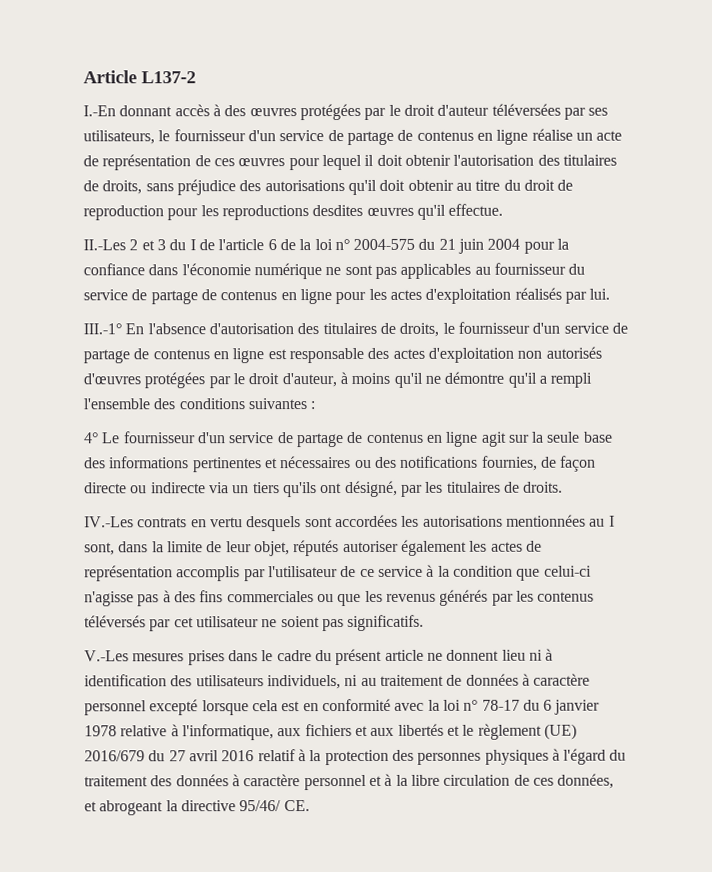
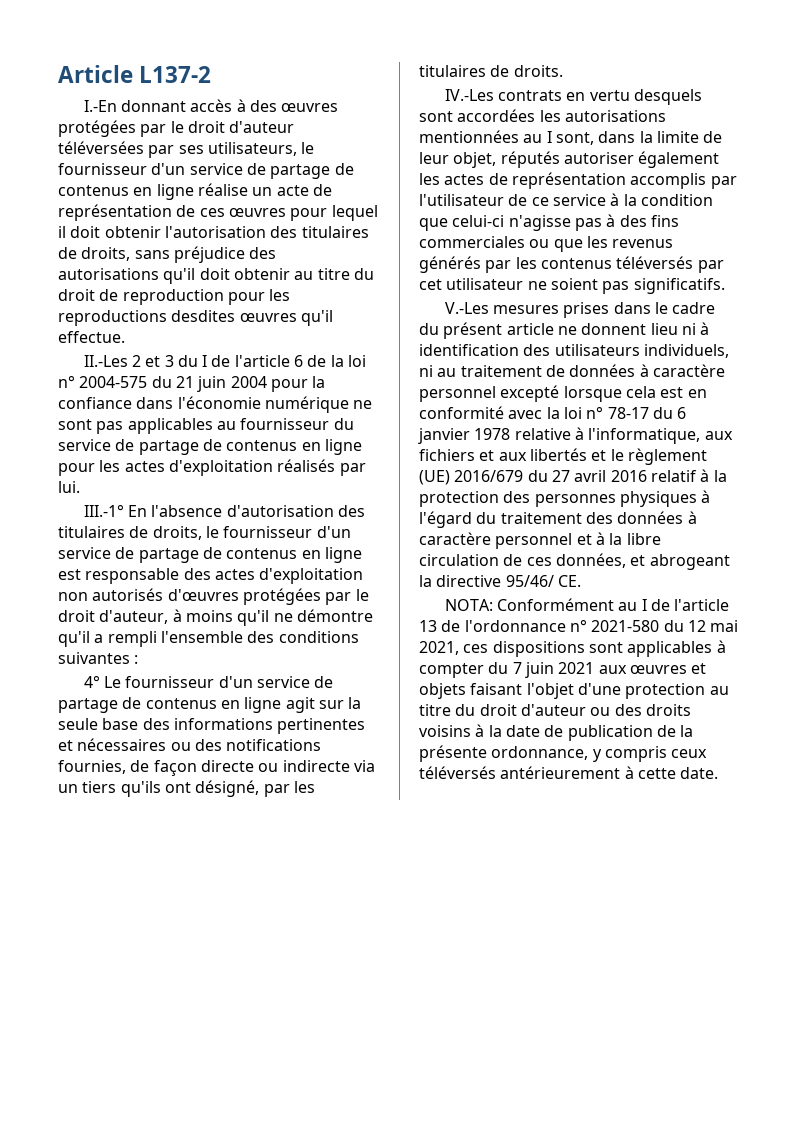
(310, 806) none -> [444,598,730,611] [419,619,739,632] [419,640,726,657] [419,662,707,678] [419,683,729,699] [419,704,691,716] [419,724,694,741] [419,745,708,762] [419,766,719,779] // NOTA: Conformément au I de l'article 13 de l'ordonnance n° 2021-580 du 12 mai 2021, ces dispositions sont applicables à compter du 7 juin 2021 aux œuvres et objets faisant l'objet d'une protection au titre du droit d'auteur ou des droits voisins à la date de publication de la présente ordonnance, y compris ceux téléversés antérieurement à cette date.

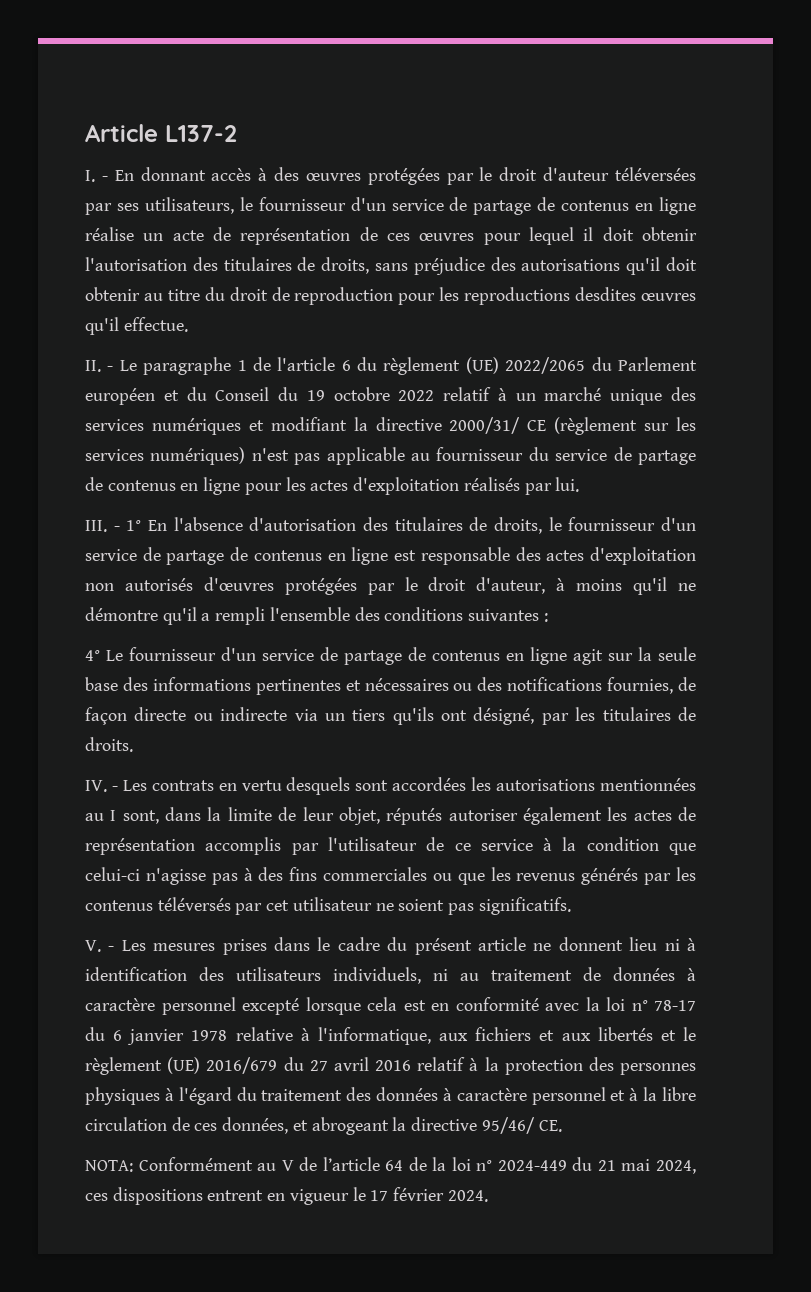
[83,100,117,112] I.-En -> [85,170,134,182] I. - En
[83,355,367,367] [58,375,326,392] [58,396,373,413] [58,418,213,434] II.-Les 2 et 3 du I de l'article 6 de la loi n° 2004-575 du 21 juin 2004 pour la confiance dans l'économie numérique ne sont pas applicables -> [85,357,698,375] [85,387,696,405] [85,417,696,435] [85,447,405,465] II. - Le paragraphe 1 de l'article 6 du règlement (UE) 2022/2065 du Parlement européen et du Conseil du 19 octobre 2022 relatif à un marché unique des services numériques et modifiant la directive 2000/31/ CE (règlement sur les services numériques) n'est pas applicable
[83,504,124,517] III.-1° -> [85,520,142,532] III. - 1°
[444,89,494,101] IV.-Les -> [85,780,147,792] IV. - Les
[444,302,489,314] V.-Les -> [85,940,146,952] V. - Les
[641,599,730,611] [419,619,739,632] [419,640,726,657] [419,662,707,678] [419,683,729,699] [419,704,691,716] [419,724,694,741] [419,745,708,762] [419,766,719,779] I de l'article 13 de l'ordonnance n° 2021-580 du 12 mai 2021, ces dispositions sont applicables à compter du 7 juin 2021 aux œuvres et objets faisant l'objet d'une protection au titre du droit d'auteur ou des droits voisins à la date de publication de la présente ordonnance, y compris ceux téléversés antérieurement à cette date. -> [281,1157,697,1174] [85,1187,488,1205] V de l’article 64 de la loi n° 2024-449 du 21 mai 2024, ces dispositions entrent en vigueur le 17 février 2024.

